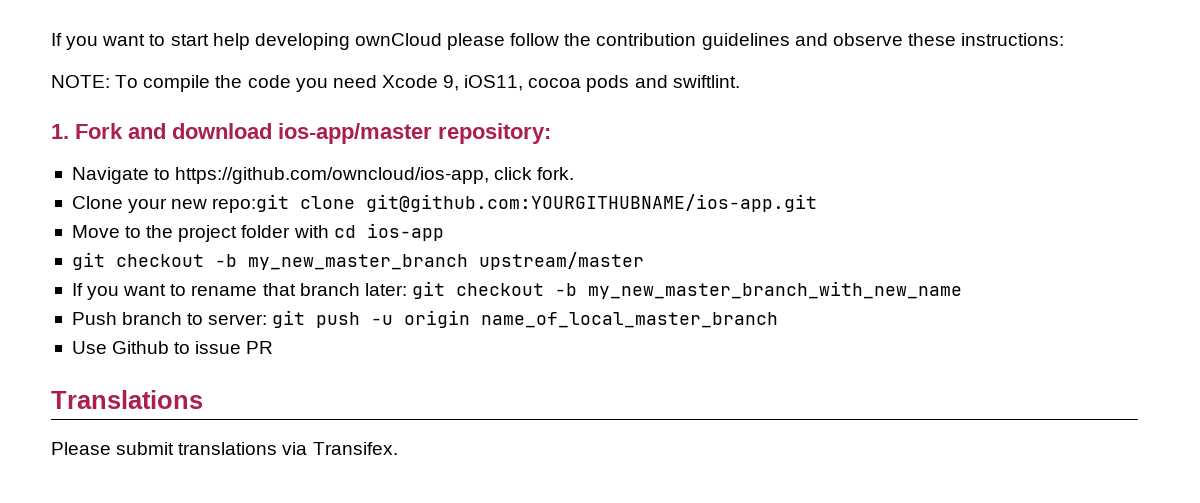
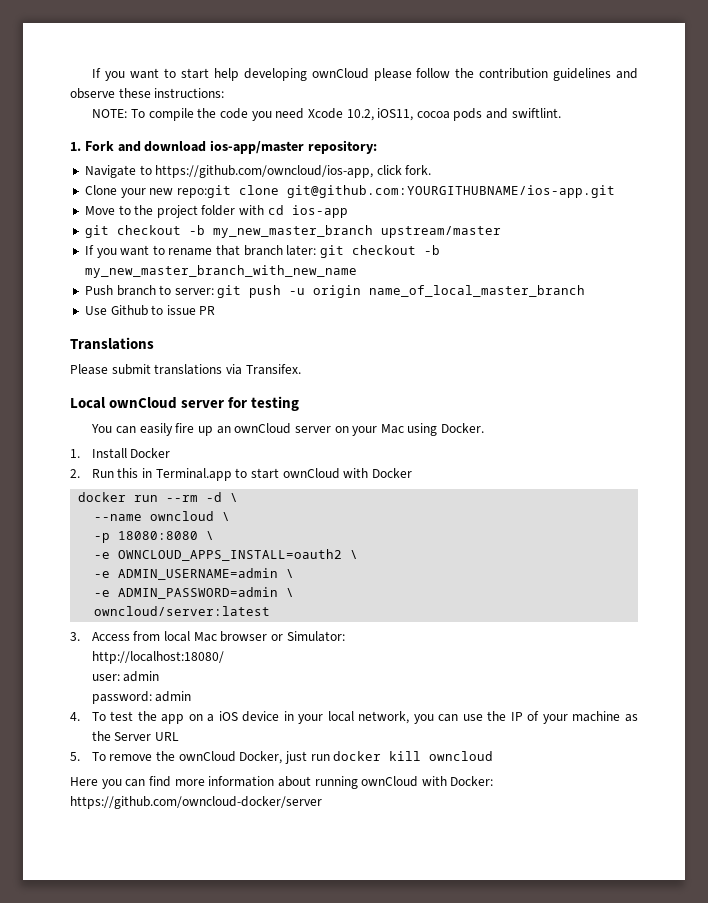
[443,75,460,91] 9, -> [346,109,374,121] 10.2,
(398, 448) none -> [70,396,300,411] [91,423,485,436] [70,448,171,459] [70,468,412,481] [78,492,239,502] [94,511,231,521] [94,531,215,543] [94,549,359,561] [94,568,295,580] [94,587,295,599] [94,606,271,616] [70,631,345,642] [91,651,224,664] [91,671,160,682] [91,691,192,704] [70,711,638,724] [91,731,180,741] [70,751,494,764] [70,776,494,789] [70,796,322,809] // Local ownCloud server for testing // You can easily fire up an ownCloud server on your Mac using Docker. // 1. Install Docker // 2. Run this in Terminal.app to start ownCloud with Docker // docker run --rm -d \ // --name owncloud \ // -p 18080:8080 \ // -e OWNCLOUD_APPS_INSTALL=oauth2 \ // -e ADMIN_USERNAME=admin \ // -e ADMIN_PASSWORD=admin \ // owncloud/server:latest // 3. Access from local Mac browser or Simulator: // http://localhost:18080/ // user: admin // password: admin // 4. To test the app on a iOS device in your local network, you can use the IP of your machine as the Server URL // 5. To remove the ownCloud Docker, just run docker kill owncloud // Here you can find more information about running ownCloud with Docker: https://github.com/owncloud-docker/server

